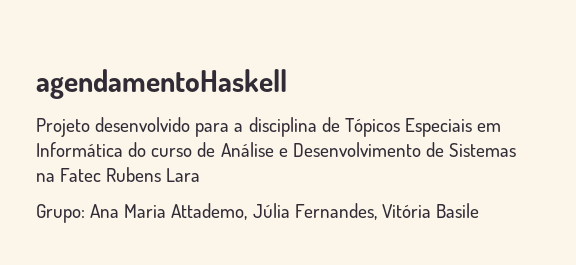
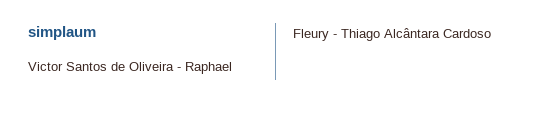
[36,69,287,99] [36,117,502,137] [36,142,517,157] [36,167,201,182] [36,203,479,223] agendamentoHaskell // Projeto desenvolvido para a disciplina de Tópicos Especiais em Informática do curso de Análise e Desenvolvimento de Sistemas na Fatec Rubens Lara // Grupo: Ana Maria Attademo, Júlia Fernandes, Vitória Basile -> [28,26,96,40] [28,62,232,74] [293,28,491,41] simplaum // Victor Santos de Oliveira - Raphael Fleury - Thiago Alcântara Cardoso

